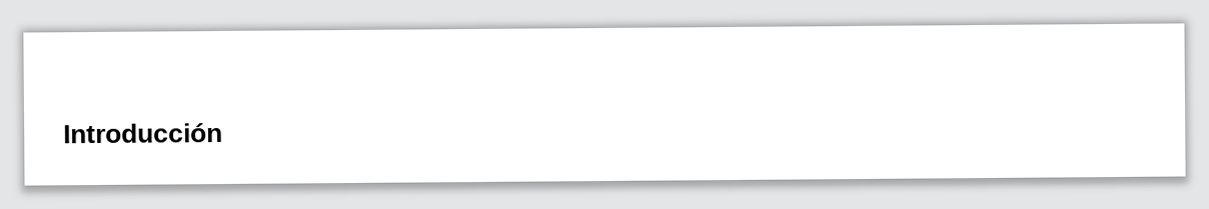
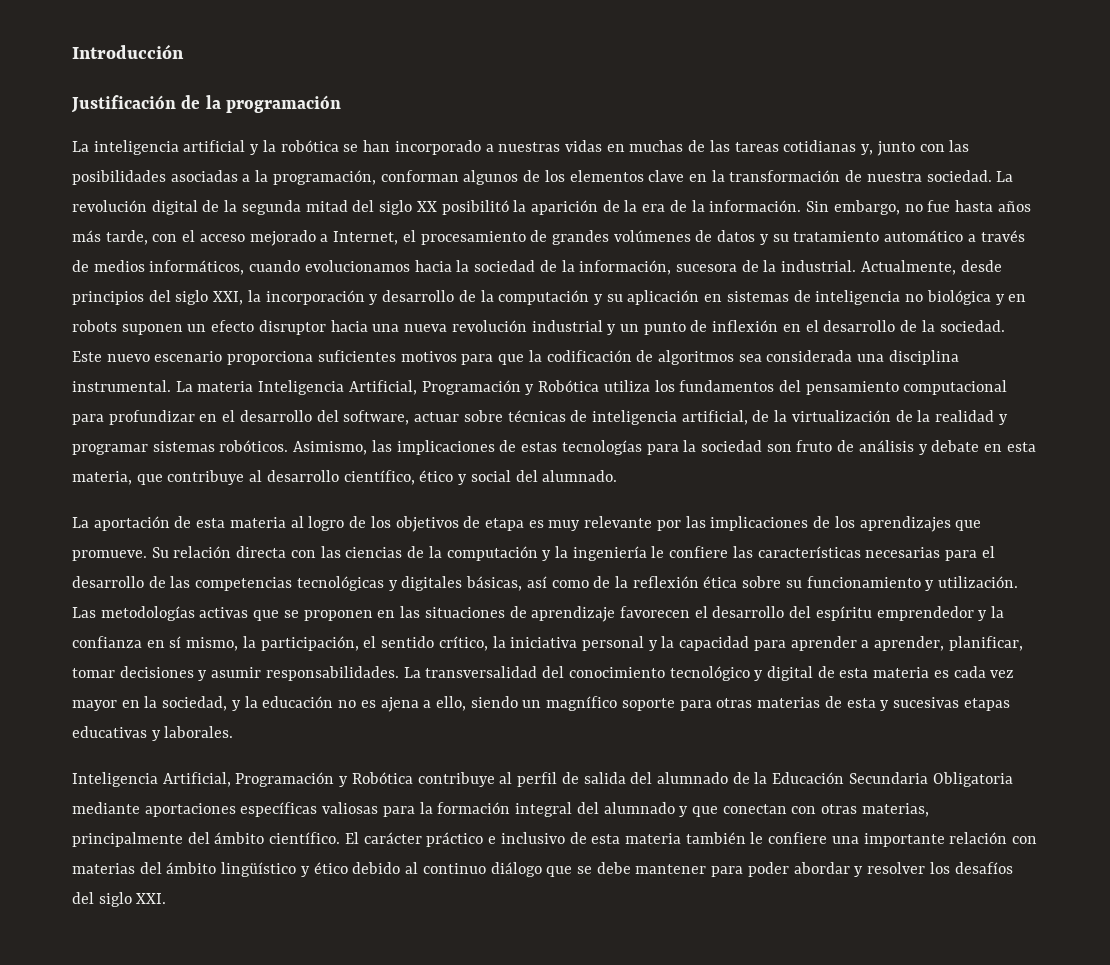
(223, 133) none -> [71,95,341,113] [72,140,970,156] [72,170,1014,185] [72,200,1031,215] [72,230,1025,246] [72,260,1002,275] [72,290,1027,305] [72,320,1005,335] [72,350,959,365] [72,380,1008,395] [72,410,1008,425] [72,440,1036,455] [72,470,618,485] [72,516,982,532] [72,546,995,561] [72,576,1019,591] [72,606,1005,622] [72,636,1023,651] [72,666,1015,681] [72,696,1010,712] [72,726,234,741] [72,772,1013,787] [72,802,929,817] [72,832,1038,847] [72,862,1013,877] [72,892,167,907] // Justificación de la programación // La inteligencia artificial y la robótica se han incorporado a nuestras vidas en muchas de las tareas cotidianas y, junto con las posibilidades asociadas a la programación, conforman algunos de los elementos clave en la transformación de nuestra sociedad. La revolución digital de la segunda mitad del siglo XX posibilitó la aparición de la era de la información. Sin embargo, no fue hasta años más tarde, con el acceso mejorado a Internet, el procesamiento de grandes volúmenes de datos y su tratamiento automático a través de medios informáticos, cuando evolucionamos hacia la sociedad de la información, sucesora de la industrial. Actualmente, desde principios del siglo XXI, la incorporación y desarrollo de la computación y su aplicación en sistemas de inteligencia no biológica y en robots suponen un efecto disruptor hacia una nueva revolución industrial y un punto de inflexión en el desarrollo de la sociedad. Este nuevo escenario proporciona suficientes motivos para que la codificación de algoritmos sea considerada una disciplina instrumental. La materia Inteligencia Artificial, Programación y Robótica utiliza los fundamentos del pensamiento computacional para profundizar en el desarrollo del software, actuar sobre técnicas de inteligencia artificial, de la virtualización de la realidad y programar sistemas robóticos. Asimismo, las implicaciones de estas tecnologías para la sociedad son fruto de análisis y debate en esta materia, que contribuye al desarrollo científico, ético y social del alumnado. // La aportación de esta materia al logro de los objetivos de etapa es muy relevante por las implicaciones de los aprendizajes que promueve. Su relación directa con las ciencias de la computación y la ingeniería le confiere las características necesarias para el desarrollo de las competencias tecnológicas y digitales básicas, así como de la reflexión ética sobre su funcionamiento y utilización. Las metodologías activas que se proponen en las situaciones de aprendizaje favorecen el desarrollo del espíritu emprendedor y la confianza en sí mismo, la participación, el sentido crítico, la iniciativa personal y la capacidad para aprender a aprender, planificar, tomar decisiones y asumir responsabilidades. La transversalidad del conocimiento tecnológico y digital de esta materia es cada vez mayor en la sociedad, y la educación no es ajena a ello, siendo un magnífico soporte para otras materias de esta y sucesivas etapas educativas y laborales. // Inteligencia Artificial, Programación y Robótica contribuye al perfil de salida del alumnado de la Educación Secundaria Obligatoria mediante aportaciones específicas valiosas para la formación integral del alumnado y que conectan con otras materias, principalmente del ámbito científico. El carácter práctico e inclusivo de esta materia también le confiere una importante relación con materias del ámbito lingüístico y ético debido al continuo diálogo que se debe mantener para poder abordar y resolver los desafíos del siglo XXI.

